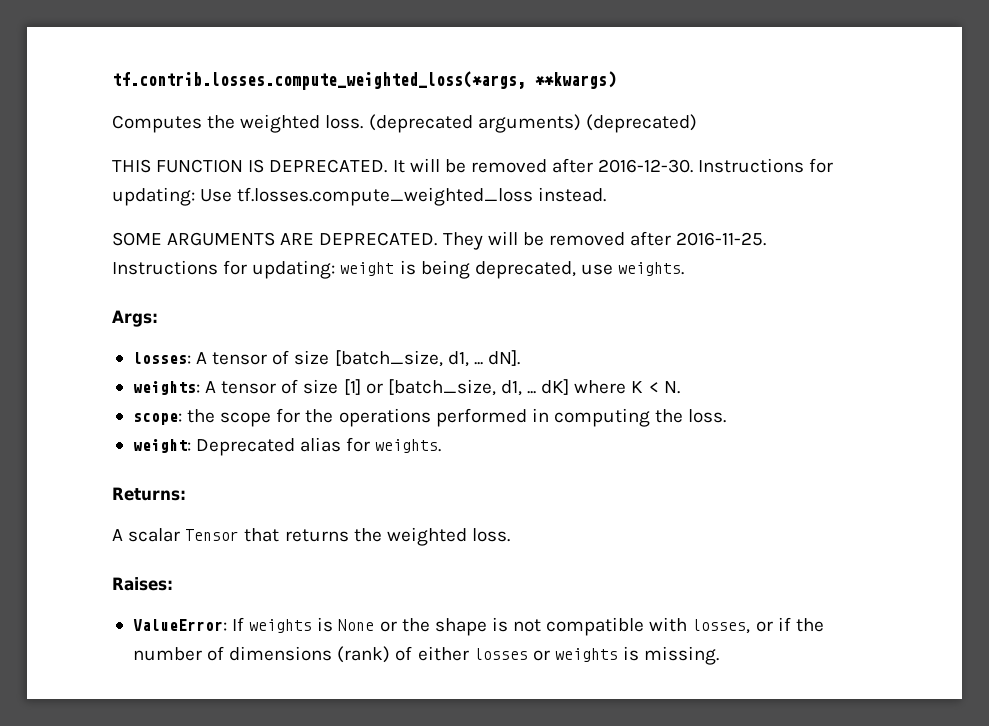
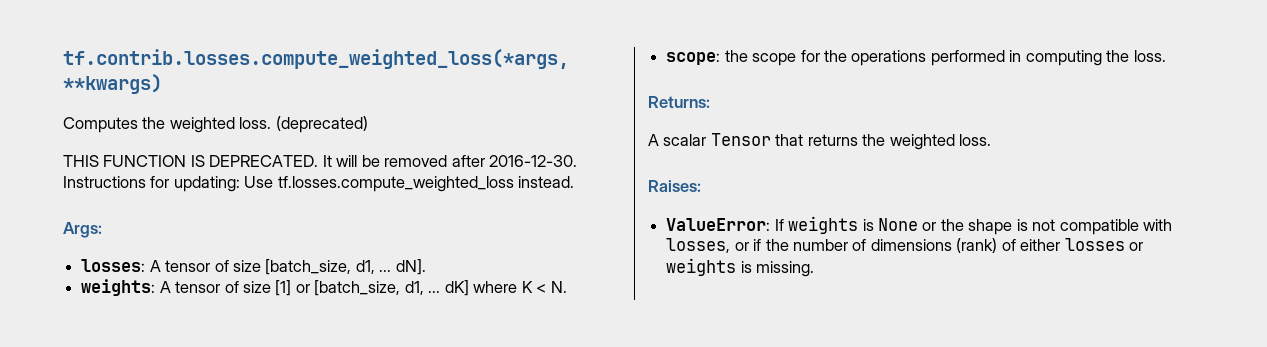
[368,114,581,133] (deprecated arguments) -> (272, 123) none
[112,231,767,250] [112,260,685,279] // SOME ARGUMENTS ARE DEPRECATED. They will be removed after 2016-11-25. Instructions for updating: weight is being deprecated, use weights. -> (575, 182) none
[132,437,442,456] // weight: Deprecated alias for weights. -> (1166, 56) none

